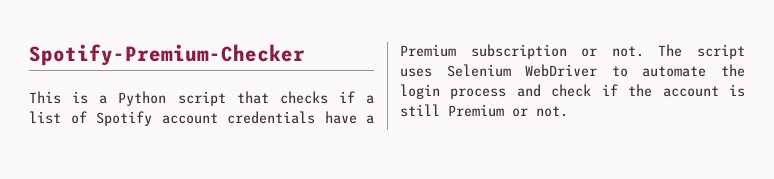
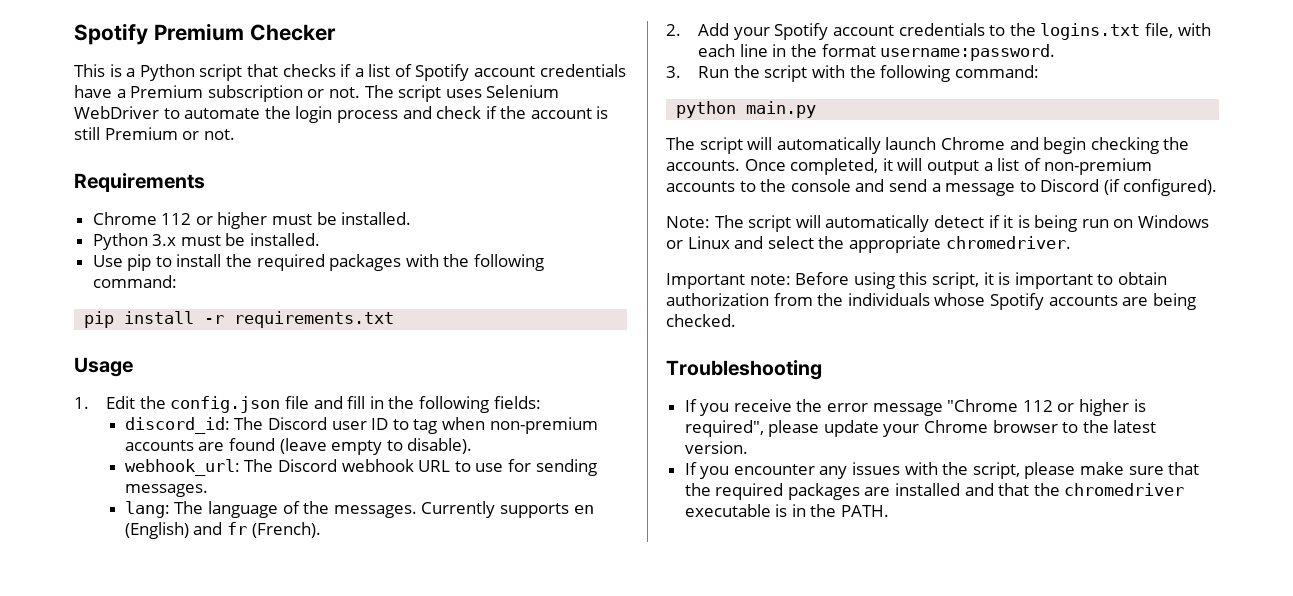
[29,44,305,66] Spotify-Premium-Checker -> [74,23,336,45] Spotify Premium Checker
(568, 111) none -> [74,173,205,192] [92,212,412,229] [92,233,321,250] [92,254,545,271] [92,275,177,288] [84,311,395,328] [74,357,133,377] [74,396,541,413] [124,417,598,434] [124,438,473,455] [124,459,597,476] [124,484,208,497] [124,501,594,518] [124,522,321,539] [666,23,1211,40] [698,44,1056,61] [666,65,1039,82] [676,101,817,118] [666,137,1190,154] [666,158,1153,175] [666,179,1218,196] [666,215,1210,232] [666,236,1071,253] [666,272,1167,289] [666,293,1196,310] [666,314,736,327] [666,360,822,380] [684,399,1146,416] [684,420,1157,437] [684,441,748,454] [684,462,1200,479] [684,483,1185,500] [684,504,890,517] // Requirements // Chrome 112 or higher must be installed. // Python 3.x must be installed. // Use pip to install the required packages with the following command: // pip install -r requirements.txt // Usage // 1. Edit the config.json file and fill in the following fields: // discord_id: The Discord user ID to tag when non-premium accounts are found (leave empty to disable). // webhook_url: The Discord webhook URL to use for sending messages. // lang: The language of the messages. Currently supports en (English) and fr (French). // 2. Add your Spotify account credentials to the logins.txt file, with each line in the format username:password. // 3. Run the script with the following command: // python main.py // The script will automatically launch Chrome and begin checking the accounts. Once completed, it will output a list of non-premium accounts to the console and send a message to Discord (if configured). // Note: The script will automatically detect if it is being run on Windows or Linux and select the appropriate chromedriver. // Important note: Before using this script, it is important to obtain authorization from the individuals whose Spotify accounts are being checked. // Troubleshooting // If you receive the error message "Chrome 112 or higher is required", please update your Chrome browser to the latest version. // If you encounter any issues with the script, please make sure that the required packages are installed and that the chromedriver executable is in the PATH.

